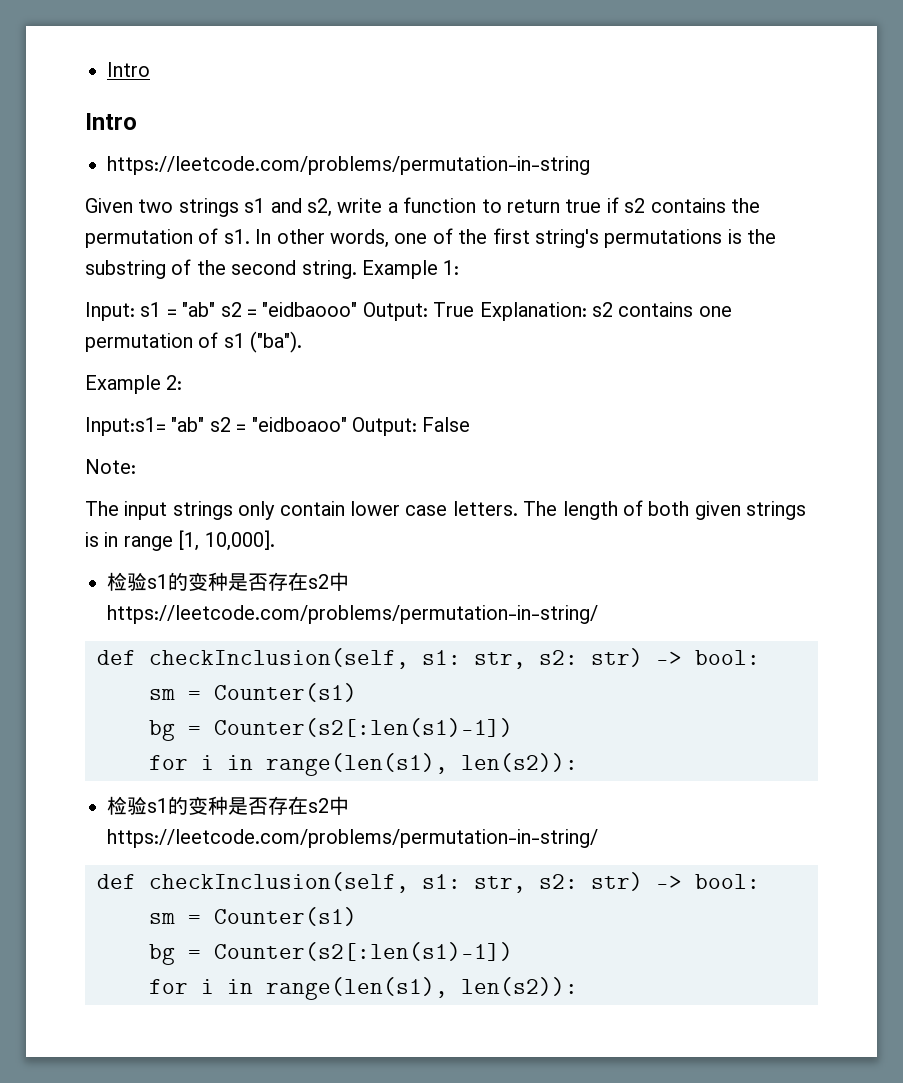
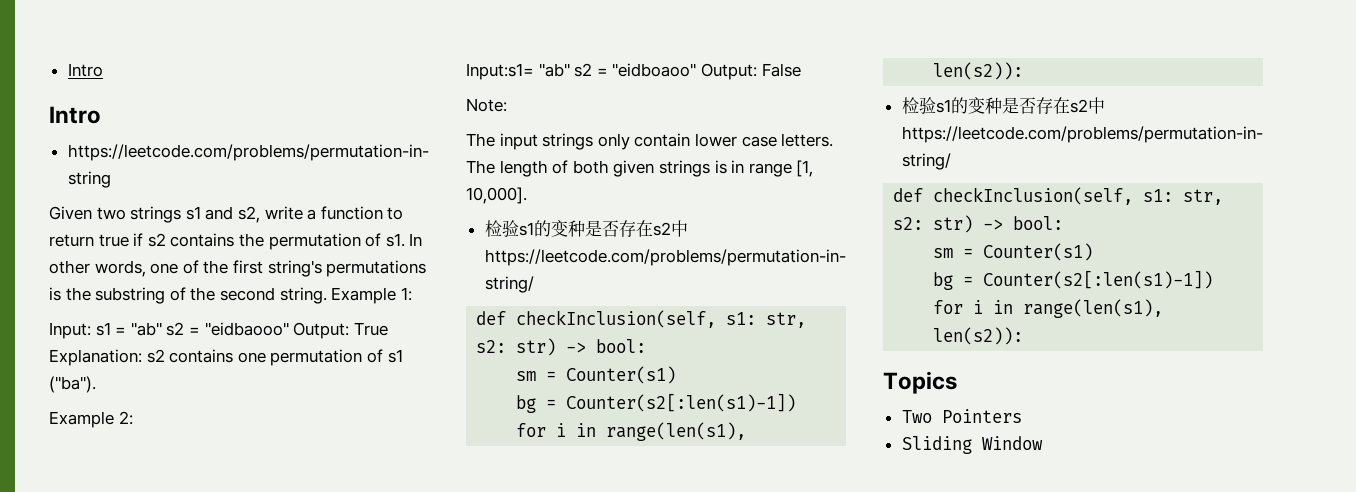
(578, 986) none -> [883,371,957,394] [901,409,1022,423] [901,436,1043,454] // Topics // Two Pointers // Sliding Window

